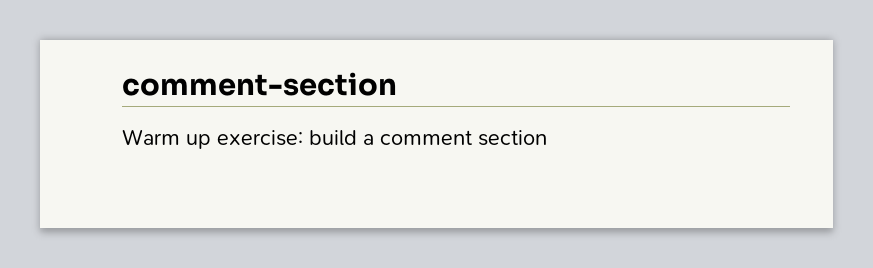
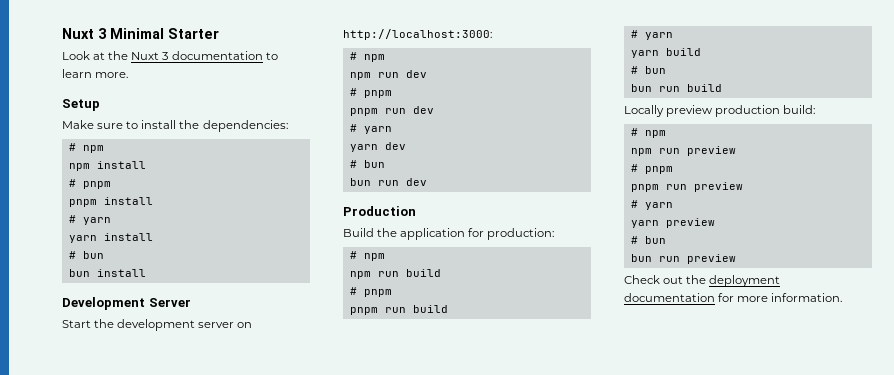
[122,72,397,96] [122,129,547,149] comment-section // Warm up exercise: build a comment section -> [62,28,219,39] [62,51,278,60] [62,69,129,78] [62,99,100,111] [62,120,288,132] [68,143,104,153] [68,161,146,171] [68,179,111,189] [68,197,153,207] [68,215,111,225] [68,233,153,243] [68,251,104,259] [68,269,146,277] [62,297,191,310] [62,319,253,331] [343,29,492,40] [349,52,385,62] [349,70,427,80] [349,88,392,98] [349,106,434,116] [349,124,392,134] [349,142,406,152] [349,160,385,168] [349,178,427,186] [343,206,416,216] [343,228,555,240] [349,251,385,261] [349,269,441,279] [349,287,392,297] [349,305,448,315] [630,30,673,40] [630,48,701,58] [630,66,666,74] [630,84,722,92] [624,105,816,117] [630,128,666,138] [630,146,736,156] [630,164,673,174] [630,182,743,192] [630,200,673,210] [630,218,715,228] [630,236,666,244] [630,254,736,264] [624,275,781,287] [624,293,843,302] Nuxt 3 Minimal Starter // Look at the Nuxt 3 documentation to learn more. // Setup // Make sure to install the dependencies: // # npm // npm install // # pnpm // pnpm install // # yarn // yarn install // # bun // bun install // Development Server // Start the development server on http://localhost:3000: // # npm // npm run dev // # pnpm // pnpm run dev // # yarn // yarn dev // # bun // bun run dev // Production // Build the application for production: // # npm // npm run build // # pnpm // pnpm run build // # yarn // yarn build // # bun // bun run build // Locally preview production build: // # npm // npm run preview // # pnpm // pnpm run preview // # yarn // yarn preview // # bun // bun run preview // Check out the deployment documentation for more information.

